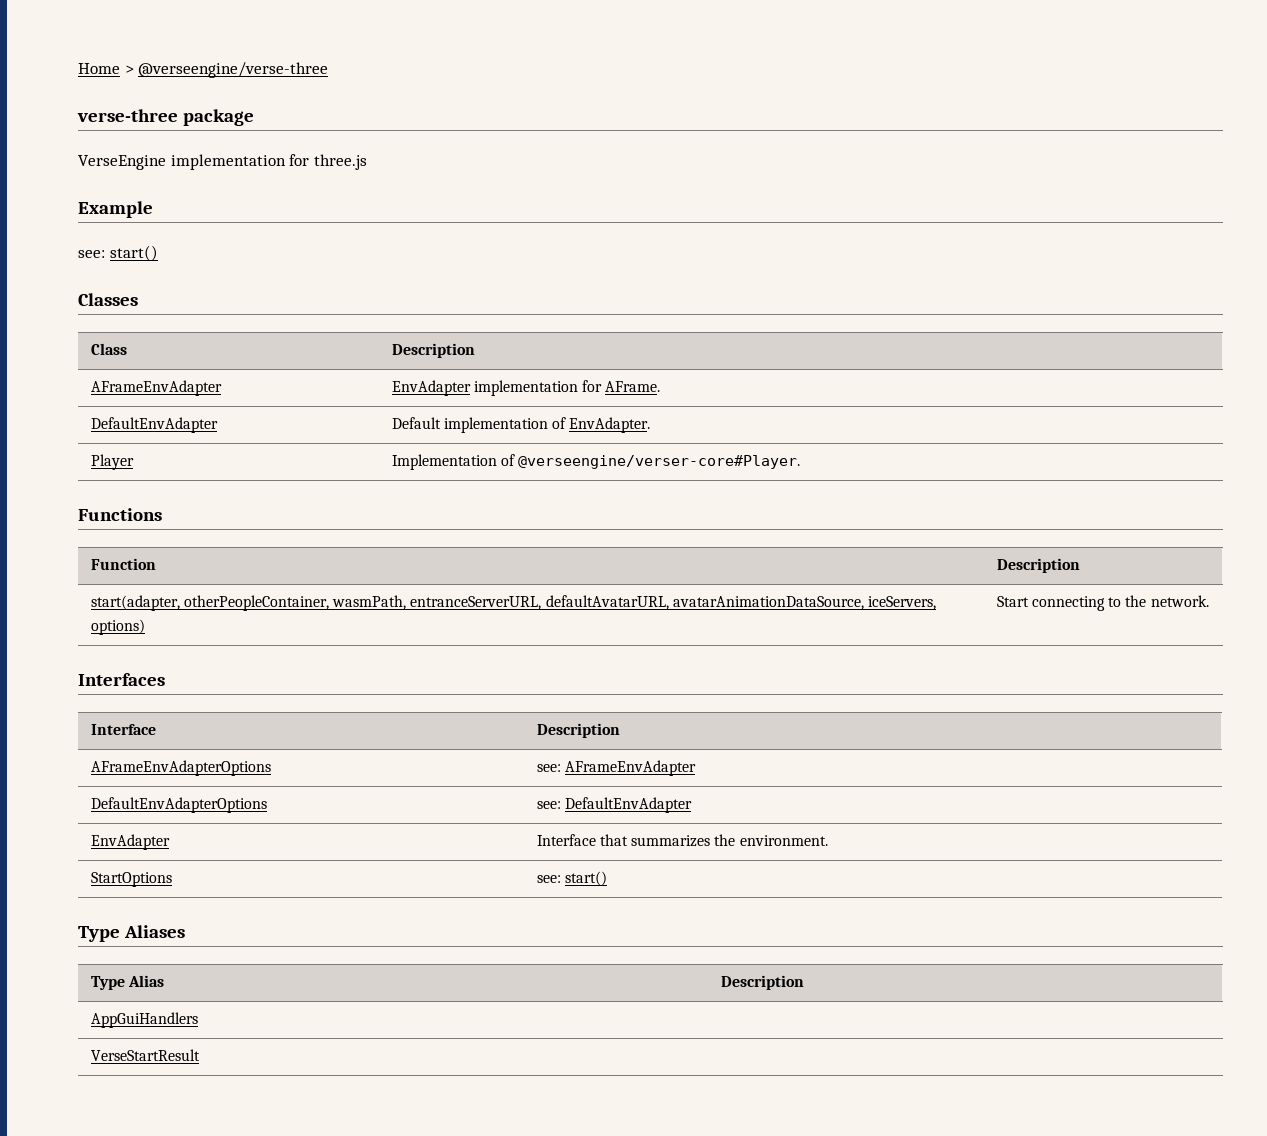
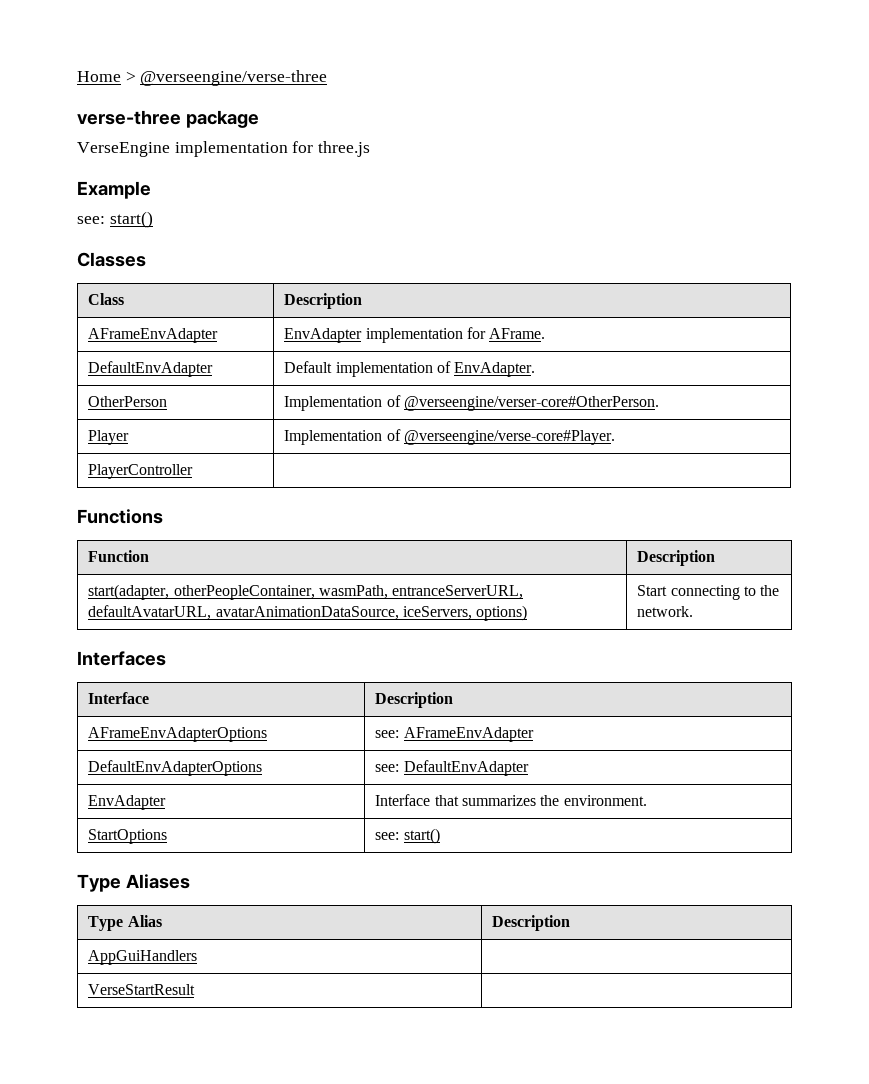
(651, 425) none -> [88,396,168,407] [284,395,659,411] // OtherPerson | Implementation of @verseengine/verser-core#OtherPerson.
[518,455,801,469] @verseengine/verser-core#Player. -> [403,430,615,445] [88,464,194,479] @verseengine/verse-core#Player. // PlayerController |

